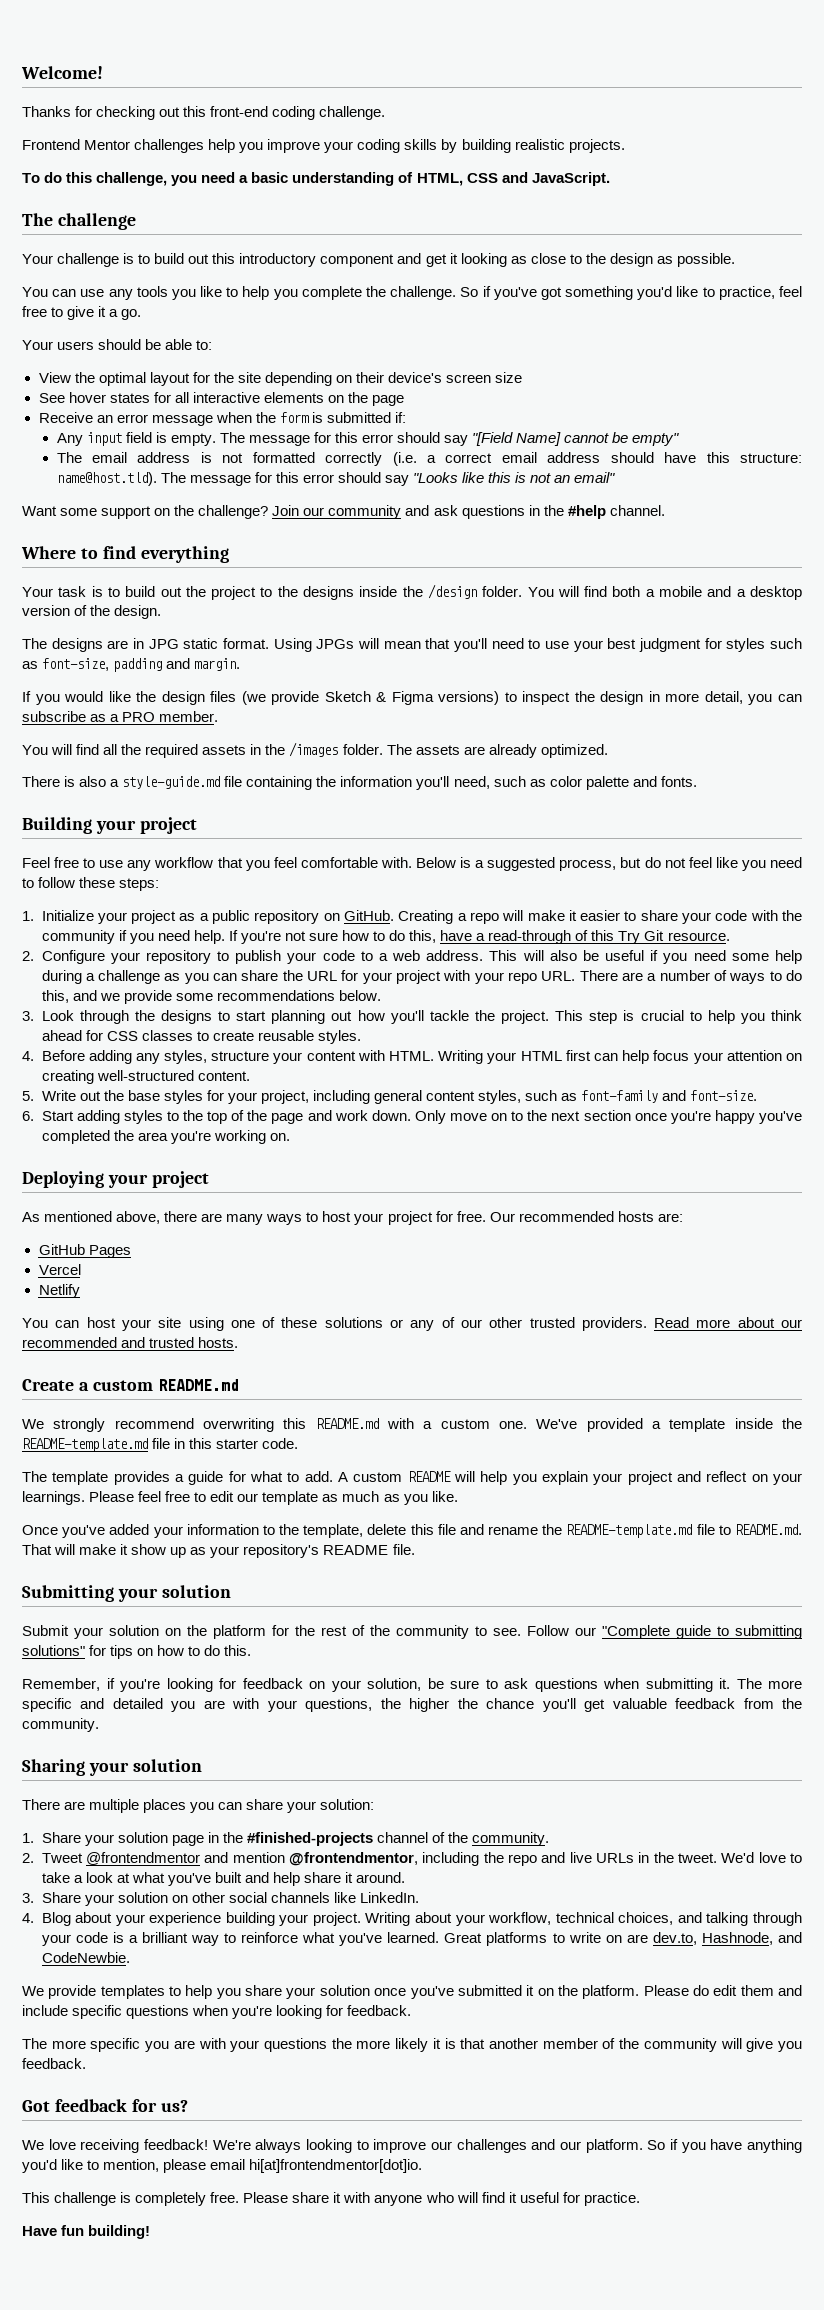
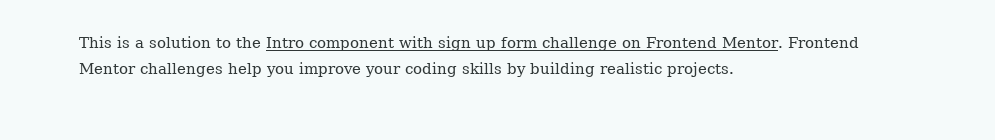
[21,66,103,79] [22,106,386,120] Welcome! // Thanks for checking out this front-end coding challenge. // -> [79,36,783,51] This is a solution to the Intro component with sign up form challenge on Frontend Mentor.
[22,172,610,186] [22,213,136,230] [22,253,735,267] [22,286,802,300] [22,306,142,320] [22,339,213,350] [38,372,523,386] [38,392,404,406] [38,412,406,426] [56,432,680,446] [56,452,802,466] [56,472,616,486] [22,505,665,519] [21,546,229,563] [22,584,803,600] [22,605,162,619] [22,638,802,652] [22,658,241,672] [22,691,802,705] [22,711,219,722] [22,742,608,758] [22,776,697,790] [22,817,197,834] [22,857,803,871] [22,877,160,891] [22,910,803,924] [41,930,730,944] [22,950,802,964] [41,970,803,984] [41,990,381,1004] [22,1010,802,1024] [41,1030,361,1044] [22,1050,803,1064] [41,1070,250,1084] [22,1090,758,1104] [22,1110,803,1124] [41,1130,290,1144] [22,1171,209,1188] [22,1211,683,1225] [38,1244,131,1258] [38,1264,81,1275] [38,1284,80,1298] [22,1317,802,1331] [22,1337,239,1348] [22,1379,239,1391] [22,1418,803,1432] [22,1438,299,1452] [22,1471,803,1485] [22,1491,458,1505] [22,1524,802,1538] [22,1544,415,1558] [22,1585,231,1602] [22,1625,802,1639] [22,1645,252,1659] [22,1678,802,1692] [22,1698,803,1712] [22,1718,99,1732] [22,1759,202,1776] [22,1799,375,1813] [22,1832,550,1846] [22,1852,802,1866] [41,1872,406,1886] [22,1892,419,1906] [22,1912,803,1926] [41,1932,802,1946] [41,1952,130,1963] [22,1985,803,1999] [22,2005,412,2019] [22,2038,802,2052] [22,2058,86,2069] [22,2099,188,2112] [22,2139,802,2153] [22,2159,423,2173] [22,2192,640,2206] [22,2225,151,2239] // To do this challenge, you need a basic understanding of HTML, CSS and JavaScript. // The challenge // Your challenge is to build out this introductory component and get it looking as close to the design as possible. // You can use any tools you like to help you complete the challenge. So if you've got something you'd like to practice, feel free to give it a go. // Your users should be able to: // View the optimal layout for the site depending on their device's screen size // See hover states for all interactive elements on the page // Receive an error message when the form is submitted if: // Any input field is empty. The message for this error should say "[Field Name] cannot be empty" // The email address is not formatted correctly (i.e. a correct email address should have this structure: name@host.tld). The message for this error should say "Looks like this is not an email" // Want some support on the challenge? Join our community and ask questions in the #help channel. // Where to find everything // Your task is to build out the project to the designs inside the /design folder. You will find both a mobile and a desktop version of the design. // The designs are in JPG static format. Using JPGs will mean that you'll need to use your best judgment for styles such as font-size, padding and margin. // If you would like the design files (we provide Sketch & Figma versions) to inspect the design in more detail, you can subscribe as a PRO member. // You will find all the required assets in the /images folder. The assets are already optimized. // There is also a style-guide.md file containing the information you'll need, such as color palette and fonts. // Building your project // Feel free to use any workflow that you feel comfortable with. Below is a suggested process, but do not feel like you need to follow these steps: // 1. Initialize your project as a public repository on GitHub. Creating a repo will make it easier to share your code with the community if you need help. If you're not sure how to do this, have a read-through of this Try Git resource. // 2. Configure your repository to publish your code to a web address. This will also be useful if you need some help during a challenge as you can share the URL for your project with your repo URL. There are a number of ways to do this, and we provide some recommendations below. // 3. Look through the designs to start planning out how you'll tackle the project. This step is crucial to help you think ahead for CSS classes to create reusable styles. // 4. Before adding any styles, structure your content with HTML. Writing your HTML first can help focus your attention on creating well-structured content. // 5. Write out the base styles for your project, including general content styles, such as font-family and font-size. // 6. Start adding styles to the top of the page and work down. Only move on to the next section once you're happy you've completed the area you're working on. // Deploying your project // As mentioned above, there are many ways to host your project for free. Our recommended hosts are: // GitHub Pages // Vercel // Netlify // You can host your site using one of these solutions or any of our other trusted providers. Read more about our recommended and trusted hosts. // Create a custom README.md // We strongly recommend overwriting this README.md with a custom one. We've provided a template inside the README-template.md file in this starter code. // The template provides a guide for what to add. A custom README will help you explain your project and reflect on your learnings. Please feel free to edit our template as much as you like. // Once you've added your information to the template, delete this file and rename the README-template.md file to README.md. That will make it show up as your repository's README file. // Submitting your solution // Submit your solution on the platform for the rest of the community to see. Follow our "Complete guide to submitting solutions" for tips on how to do this. // Remember, if you're looking for feedback on your solution, be sure to ask questions when submitting it. The more specific and detailed you are with your questions, the higher the chance you'll get valuable feedback from the community. // Sharing your solution // There are multiple places you can share your solution: // 1. Share your solution page in the #finished-projects channel of the community. // 2. Tweet @frontendmentor and mention @frontendmentor, including the repo and live URLs in the tweet. We'd love to take a look at what you've built and help share it around. // 3. Share your solution on other social channels like LinkedIn. // 4. Blog about your experience building your project. Writing about your workflow, technical choices, and talking through your code is a brilliant way to reinforce what you've learned. Great platforms to write on are dev.to, Hashnode, and CodeNewbie. // We provide templates to help you share your solution once you've submitted it on the platform. Please do edit them and include specific questions when you're looking for feedback. // The more specific you are with your questions the more likely it is that another member of the community will give you feedback. // Got feedback for us? // We love receiving feedback! We're always looking to improve our challenges and our platform. So if you have anything you'd like to mention, please email hi[at]frontendmentor[dot]io. // This challenge is completely free. Please share it with anyone who will find it useful for practice. // Have fun building! -> (734, 69) none

